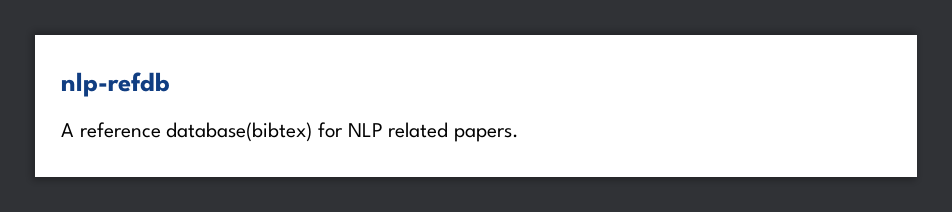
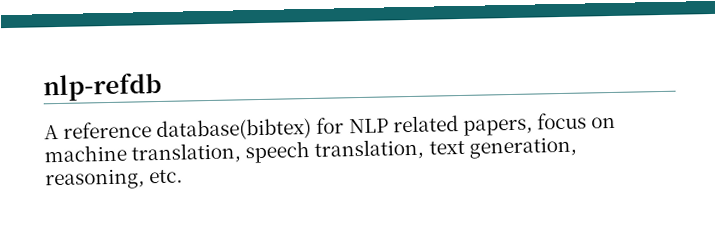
[454,128,520,142] papers. -> [462,112,617,136] [44,136,577,165] [45,168,184,191] papers, focus on machine translation, speech translation, text generation, reasoning, etc.

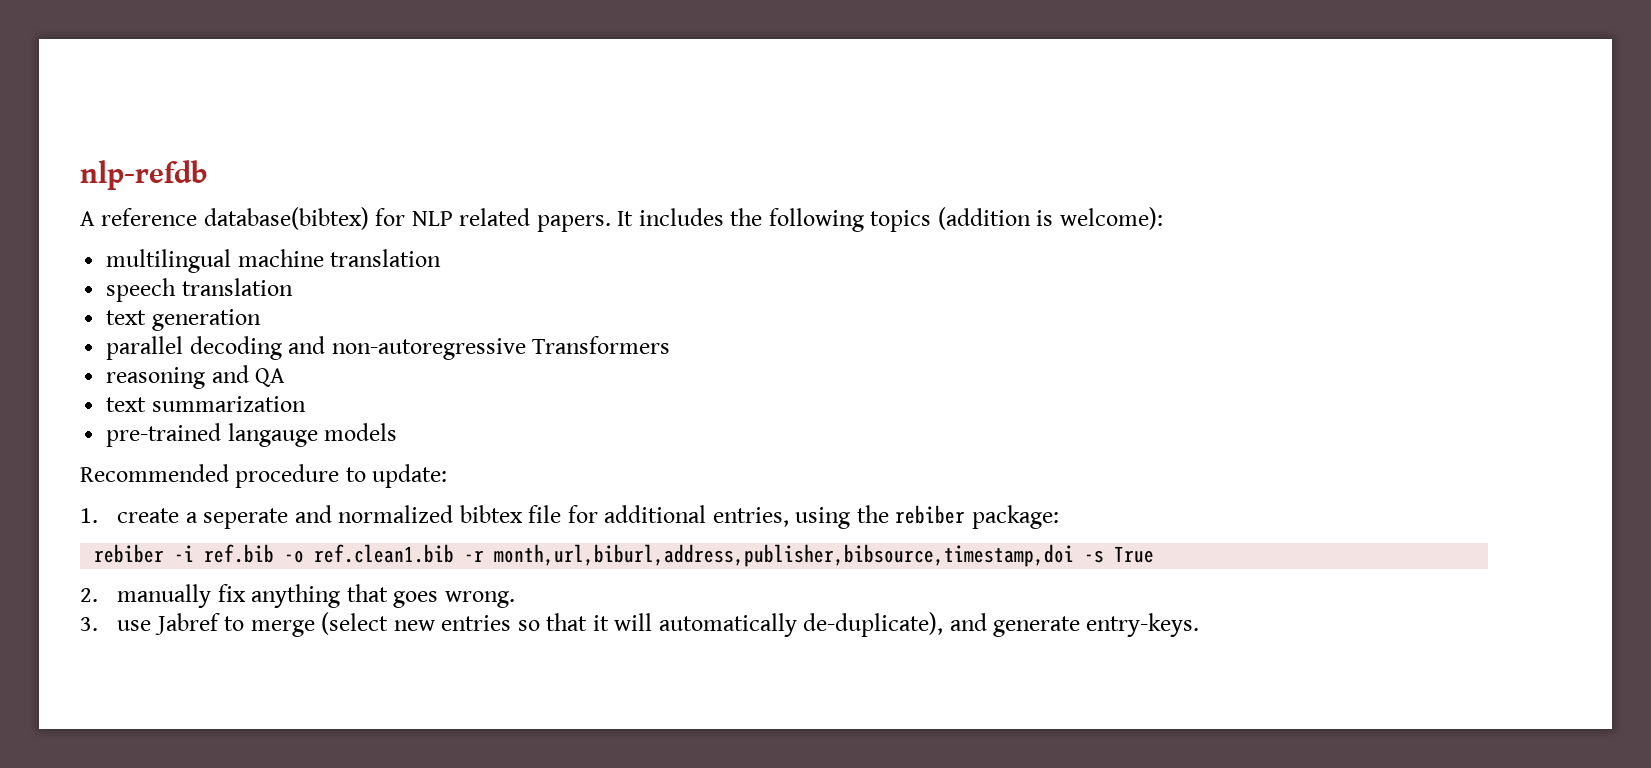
[462,112,617,136] [44,136,577,165] [45,168,184,191] papers, focus on machine translation, speech translation, text generation, reasoning, etc. -> [536,207,1163,232] [106,249,442,273] [106,278,293,302] [106,309,261,331] [106,336,671,360] [106,365,286,389] [106,396,306,412] [106,423,398,447] [80,464,448,488] [80,505,1059,529] [94,544,1155,567] [80,584,515,608] [80,612,1200,637] papers. It includes the following topics (addition is welcome): // multilingual machine translation // speech translation // text generation // parallel decoding and non-autoregressive Transformers // reasoning and QA // text summarization // pre-trained langauge models // Recommended procedure to update: // 1. create a seperate and normalized bibtex file for additional entries, using the rebiber package: // rebiber -i ref.bib -o ref.clean1.bib -r month,url,biburl,address,publisher,bibsource,timestamp,doi -s True // 2. manually fix anything that goes wrong. // 3. use Jabref to merge (select new entries so that it will automatically de-duplicate), and generate entry-keys.

